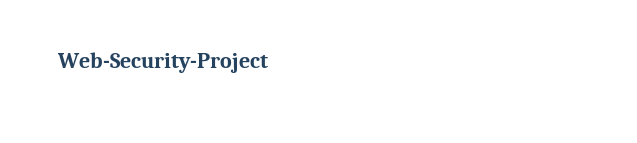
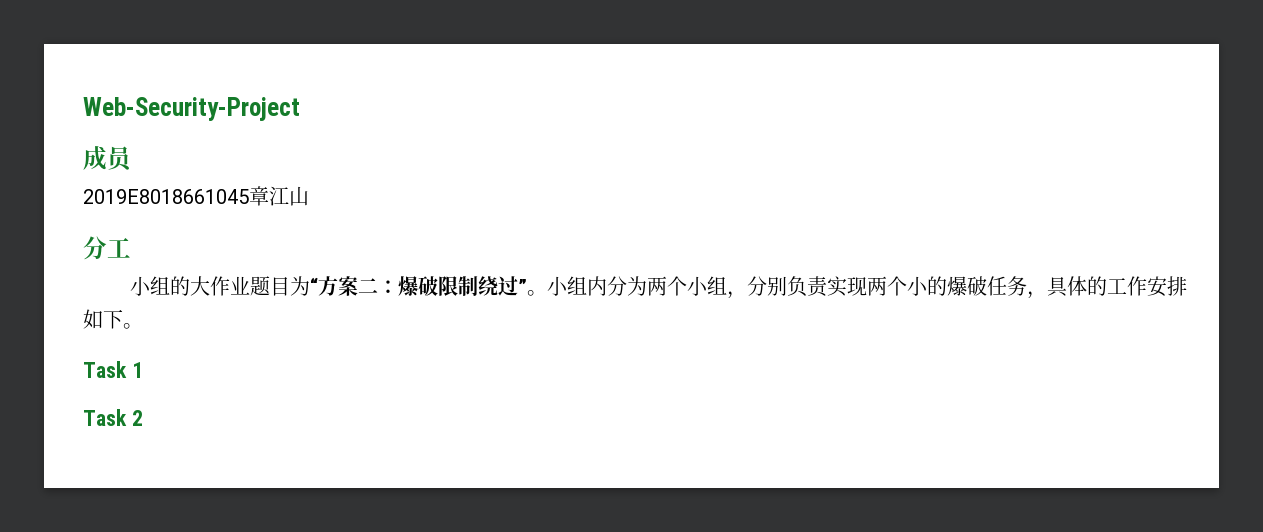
(268, 62) none -> [83,146,134,172] [83,186,309,206] [83,236,131,260] [130,276,1188,299] [83,309,143,329] [83,361,143,378] [83,409,143,426] // 成员 // 2019E8018661045章江山 // 分工 // 小组的大作业题目为“方案二：爆破限制绕过”。小组内分为两个小组，分别负责实现两个小的爆破任务，具体的工作安排如下。 // Task 1 // Task 2

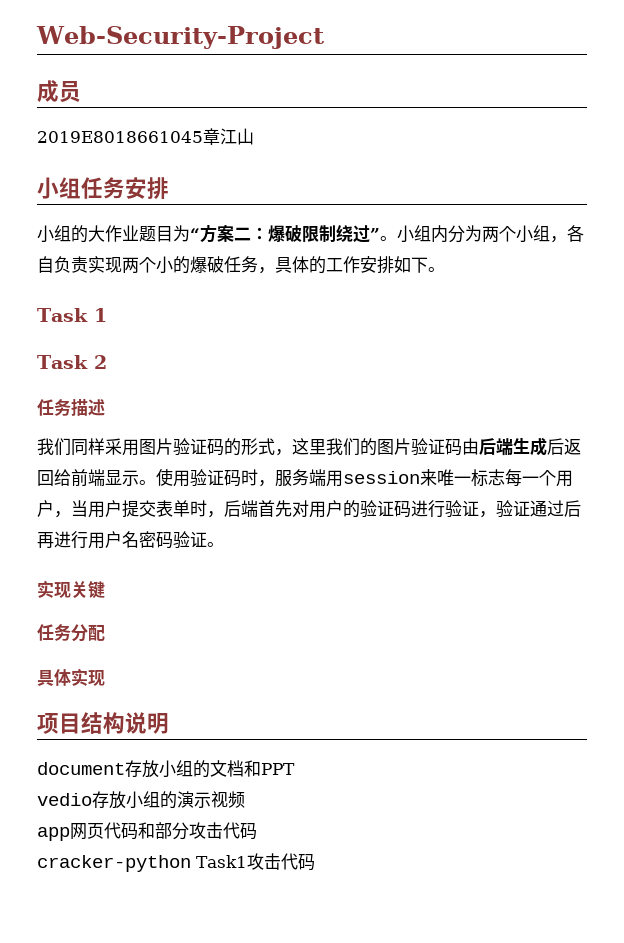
[83,236,131,260] 分工 -> [37,177,169,199] 小组任务安排
[747,276,788,296] 分别 -> [567,225,584,242] [37,256,54,273] 各自
(143, 418) none -> [37,399,105,416] [37,437,581,456] [37,468,573,487] [37,500,581,518] [37,531,224,549] [37,580,105,599] [37,624,105,642] [37,668,105,686] [37,712,169,734] [37,760,295,778] [37,791,245,809] [37,822,257,841] [37,853,315,872] // 任务描述 // 我们同样采用图片验证码的形式，这里我们的图片验证码由后端生成后返回给前端显示。使用验证码时，服务端用session来唯一标志每一个用户，当用户提交表单时，后端首先对用户的验证码进行验证，验证通过后再进行用户名密码验证。 // 实现关键 // 任务分配 // 具体实现 // 项目结构说明 // document存放小组的文档和PPT // vedio存放小组的演示视频 // app网页代码和部分攻击代码 // cracker-python Task1攻击代码

